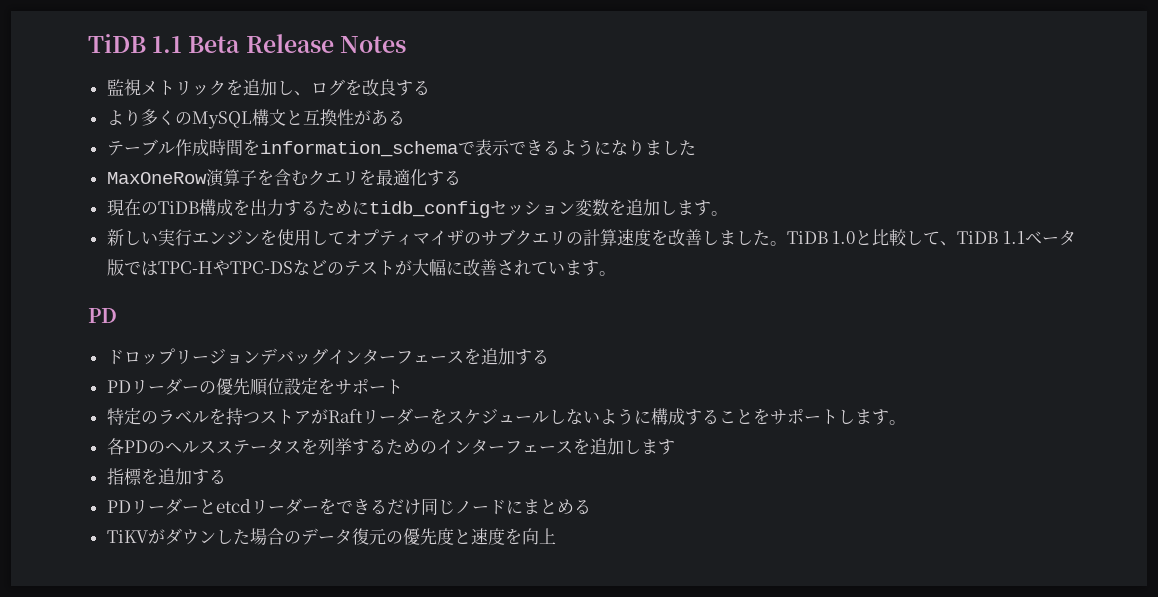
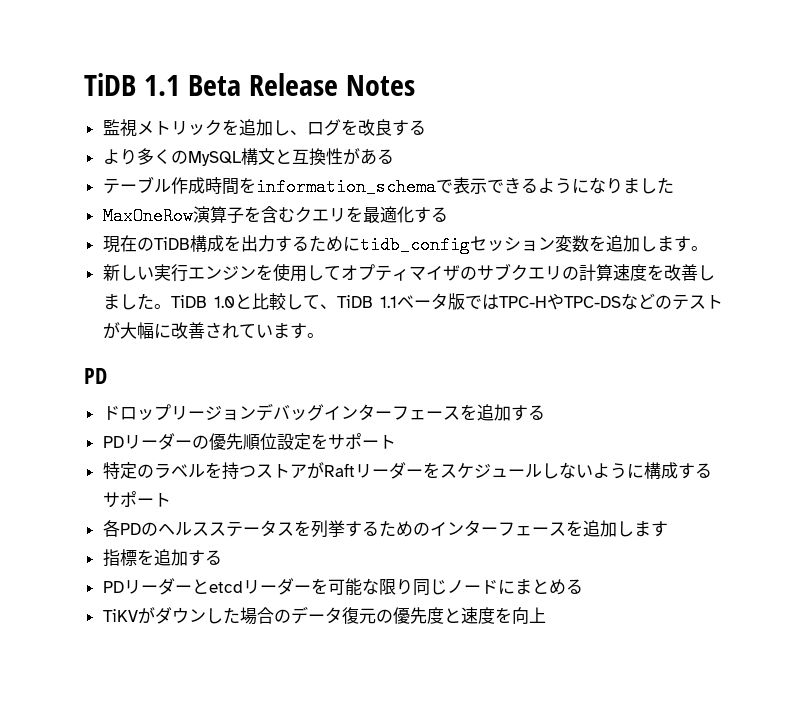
[718,408,906,425] ことをサポートします。 -> [102,491,171,508] サポート
[335,499,421,515] できるだけ -> [327,578,413,596] 可能な限り

